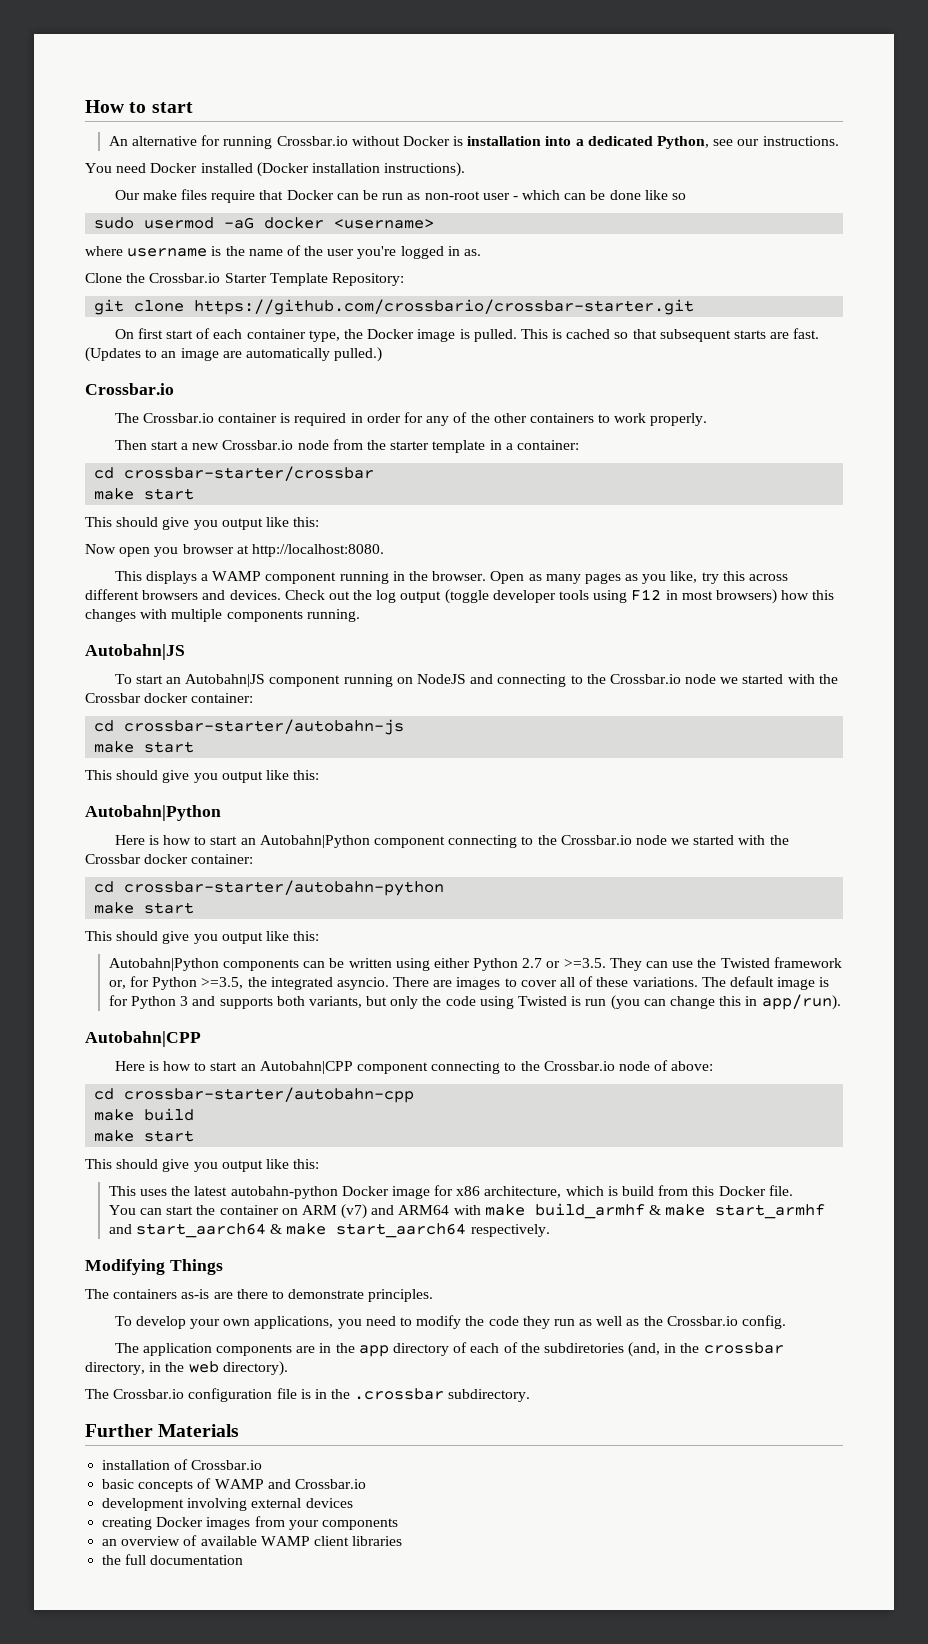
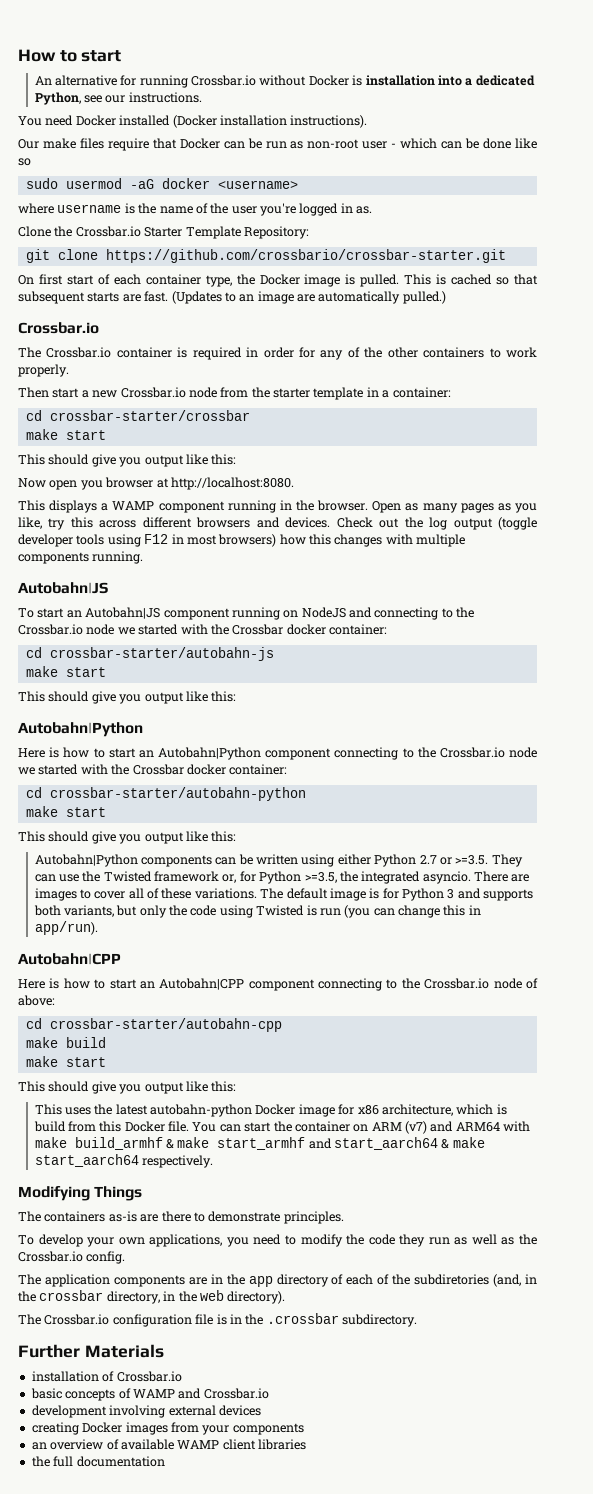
(793, 1190) // -> (190, 1126) none

